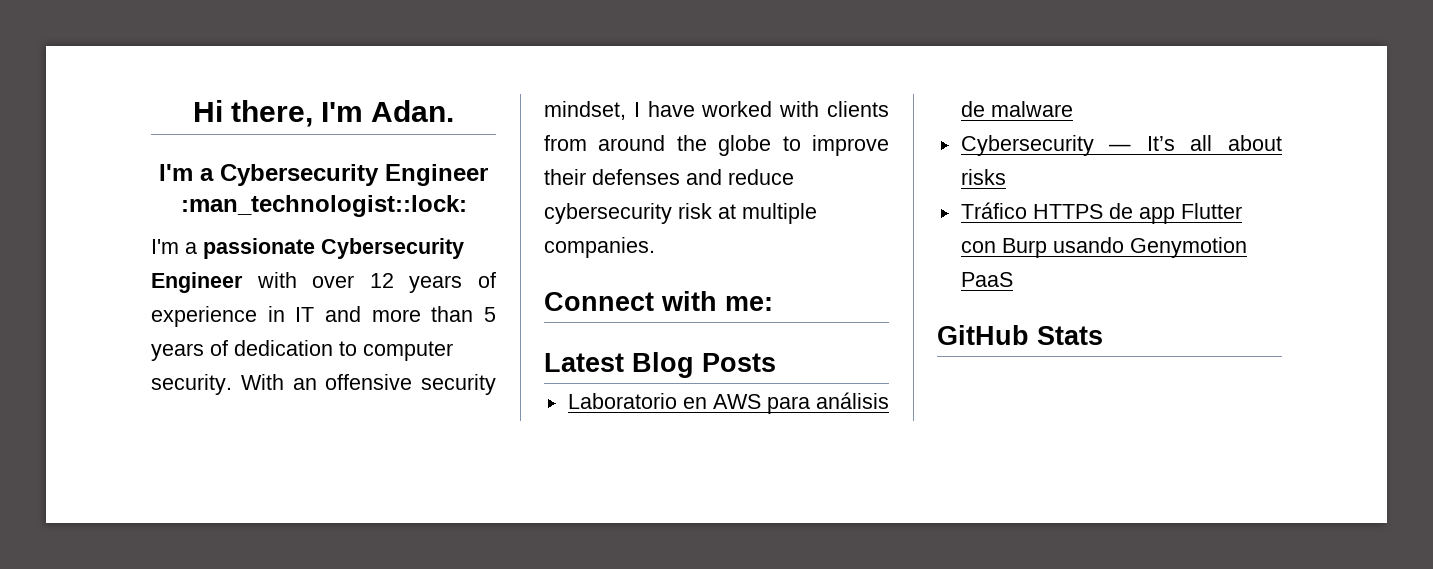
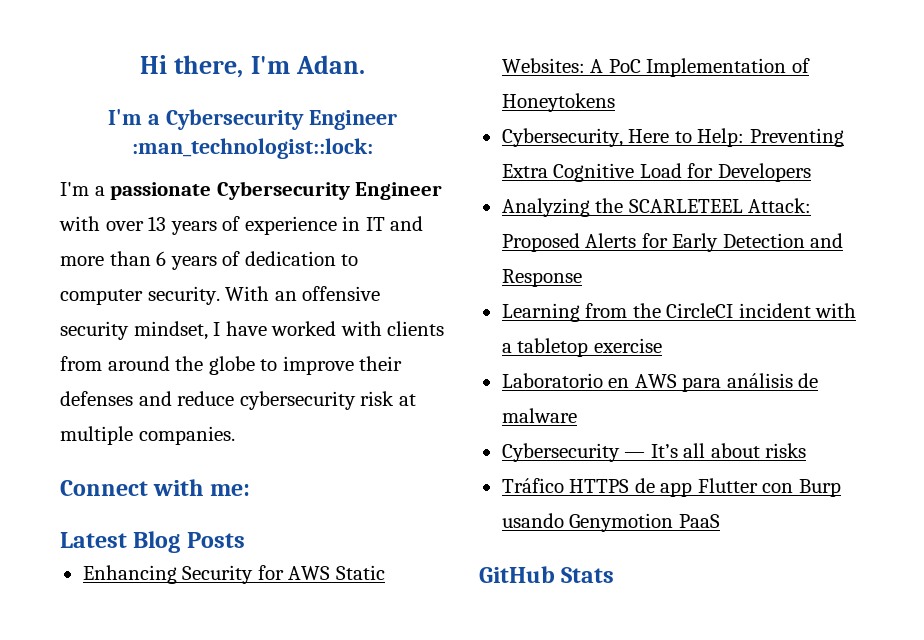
[369,273,394,288] 12 -> [148,216,167,231] 13
[484,307,496,322] 5 -> [156,251,167,266] 6
(776, 362) none -> [82,565,385,584] [501,58,810,77] [501,93,615,112] [501,128,844,147] [501,163,811,182] [501,198,812,217] [501,233,844,252] [501,269,582,287] [501,303,857,322] [501,338,662,357] // Enhancing Security for AWS Static Websites: A PoC Implementation of Honeytokens // Cybersecurity, Here to Help: Preventing Extra Cognitive Load for Developers // Analyzing the SCARLETEEL Attack: Proposed Alerts for Early Detection and Response // Learning from the CircleCI incident with a tabletop exercise

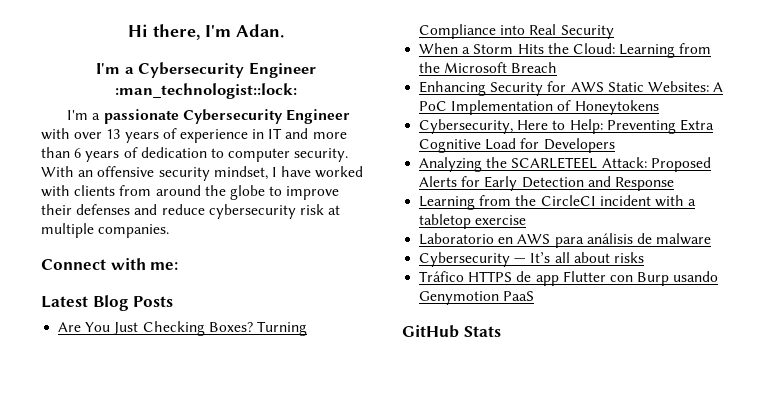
(245, 540) none -> [58,321,307,336] [419,24,614,39] [419,43,712,58] [419,62,558,73] // Are You Just Checking Boxes? Turning Compliance into Real Security // When a Storm Hits the Cloud: Learning from the Microsoft Breach

